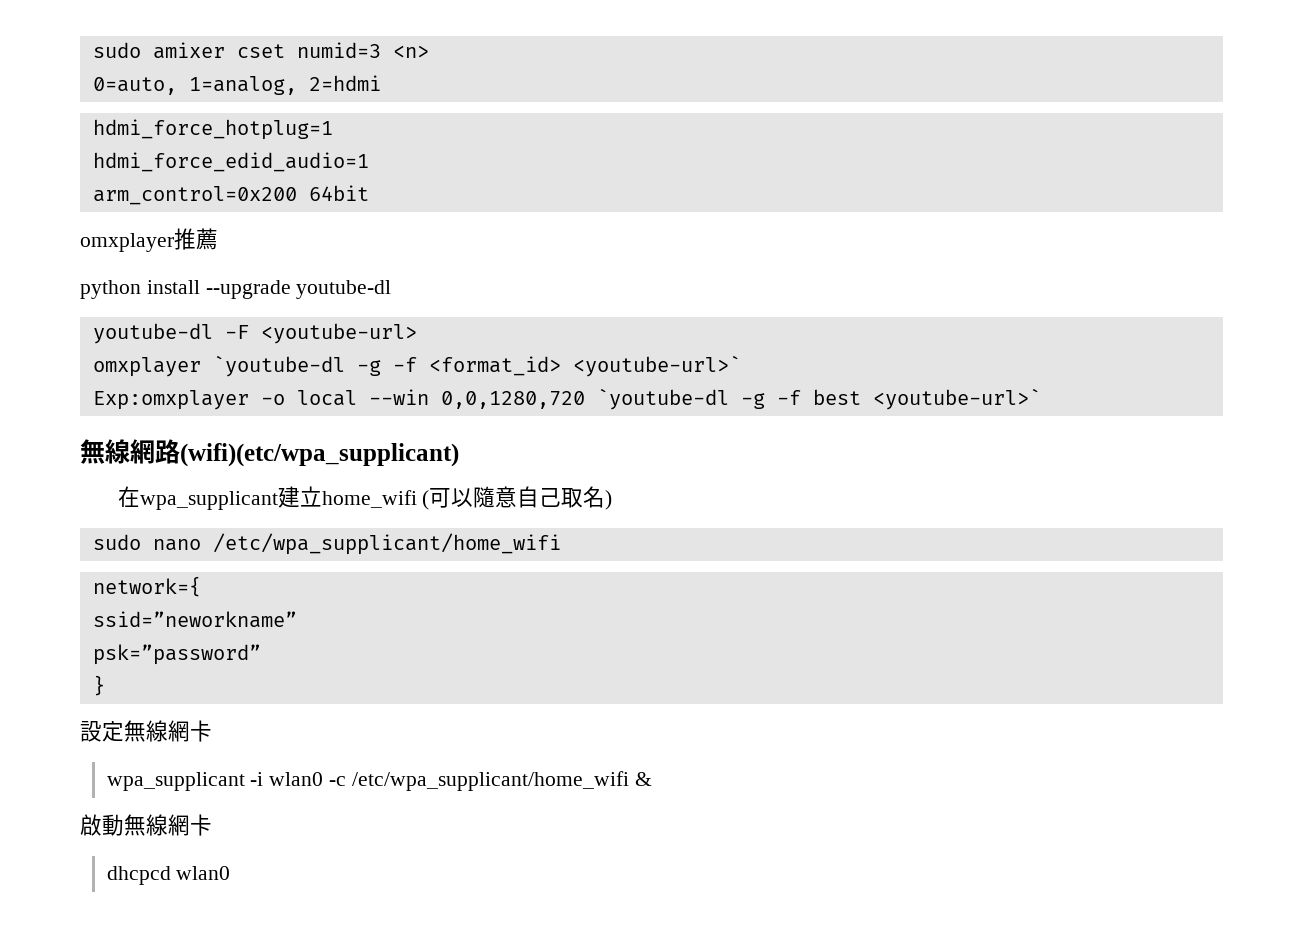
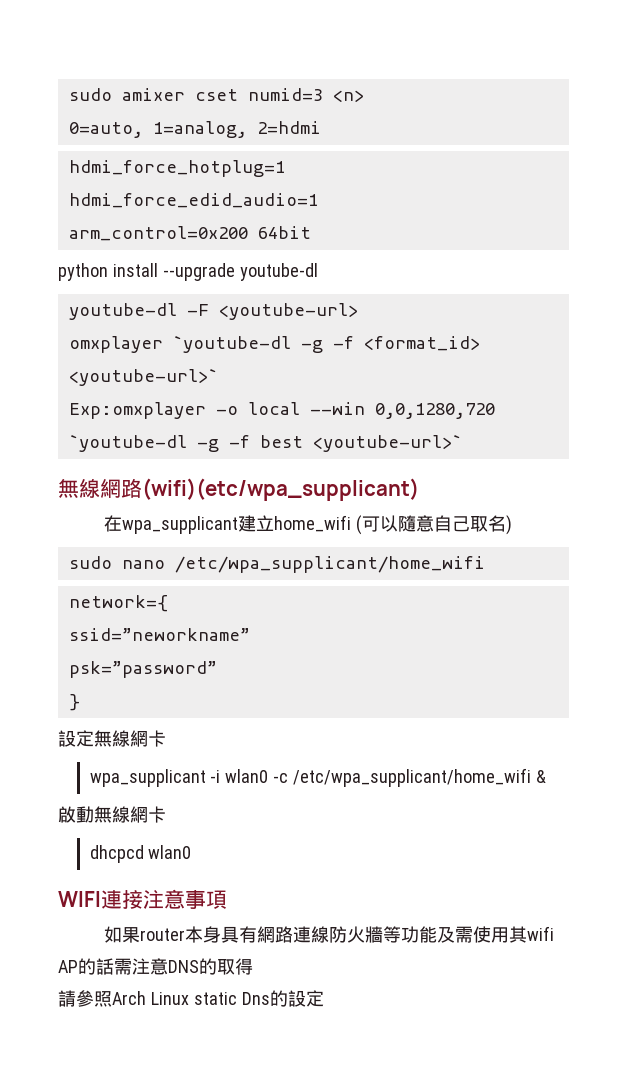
[80,228,218,252] // omxplayer推薦 -> (311, 232) none
(231, 873) none -> [58,889,227,909] [103,926,554,943] [58,958,253,975] [58,990,324,1007] // WIFI連接注意事項 // 如果router本身具有網路連線防火牆等功能及需使用其wifi AP的話需注意DNS的取得 // 請參照Arch Linux static Dns的設定

